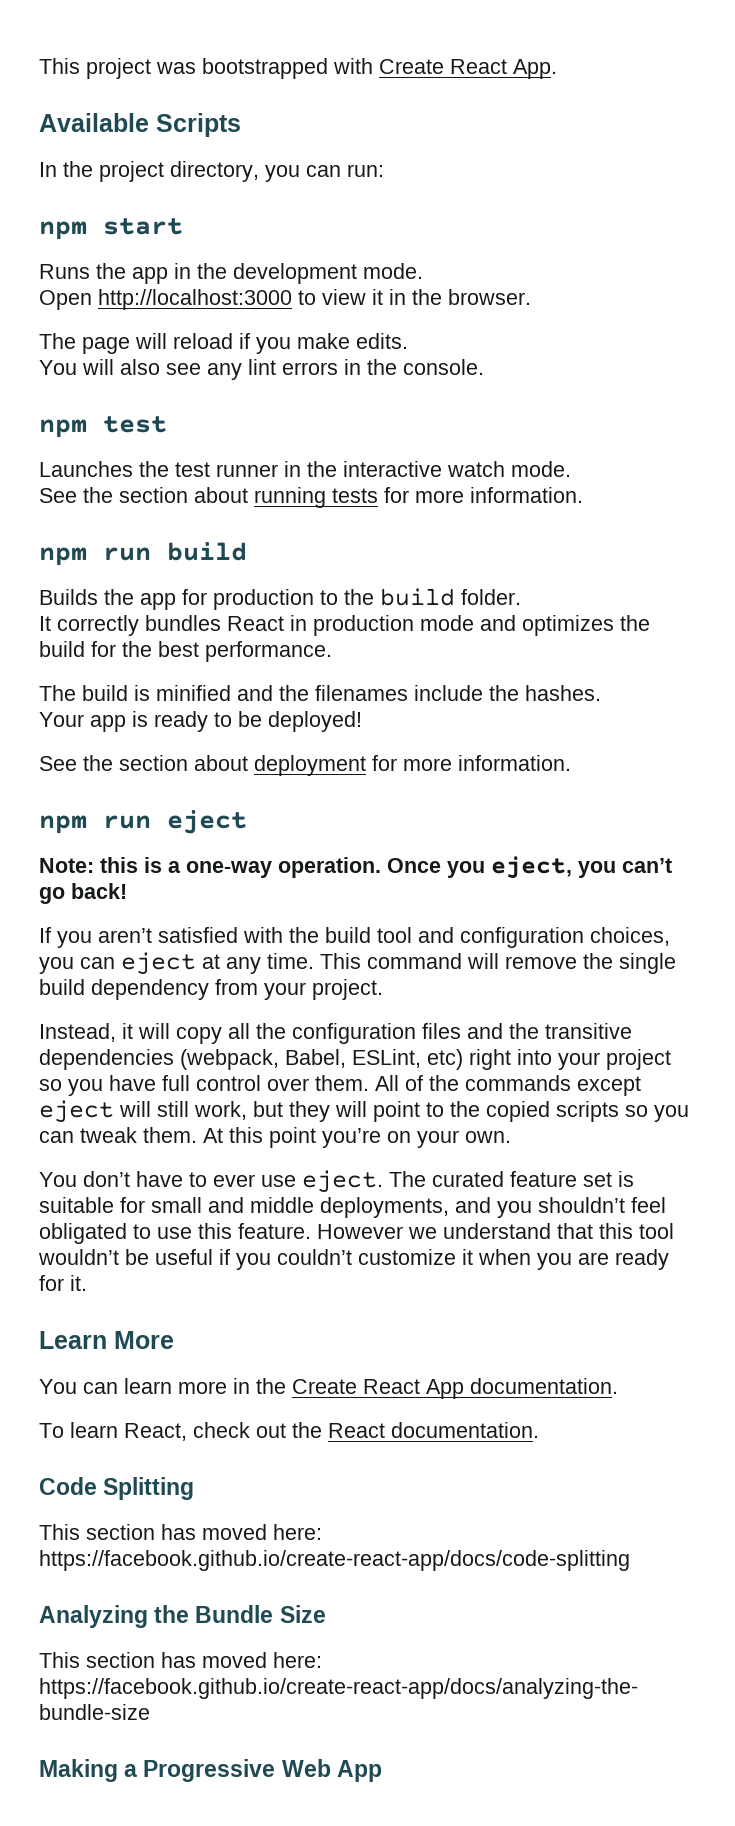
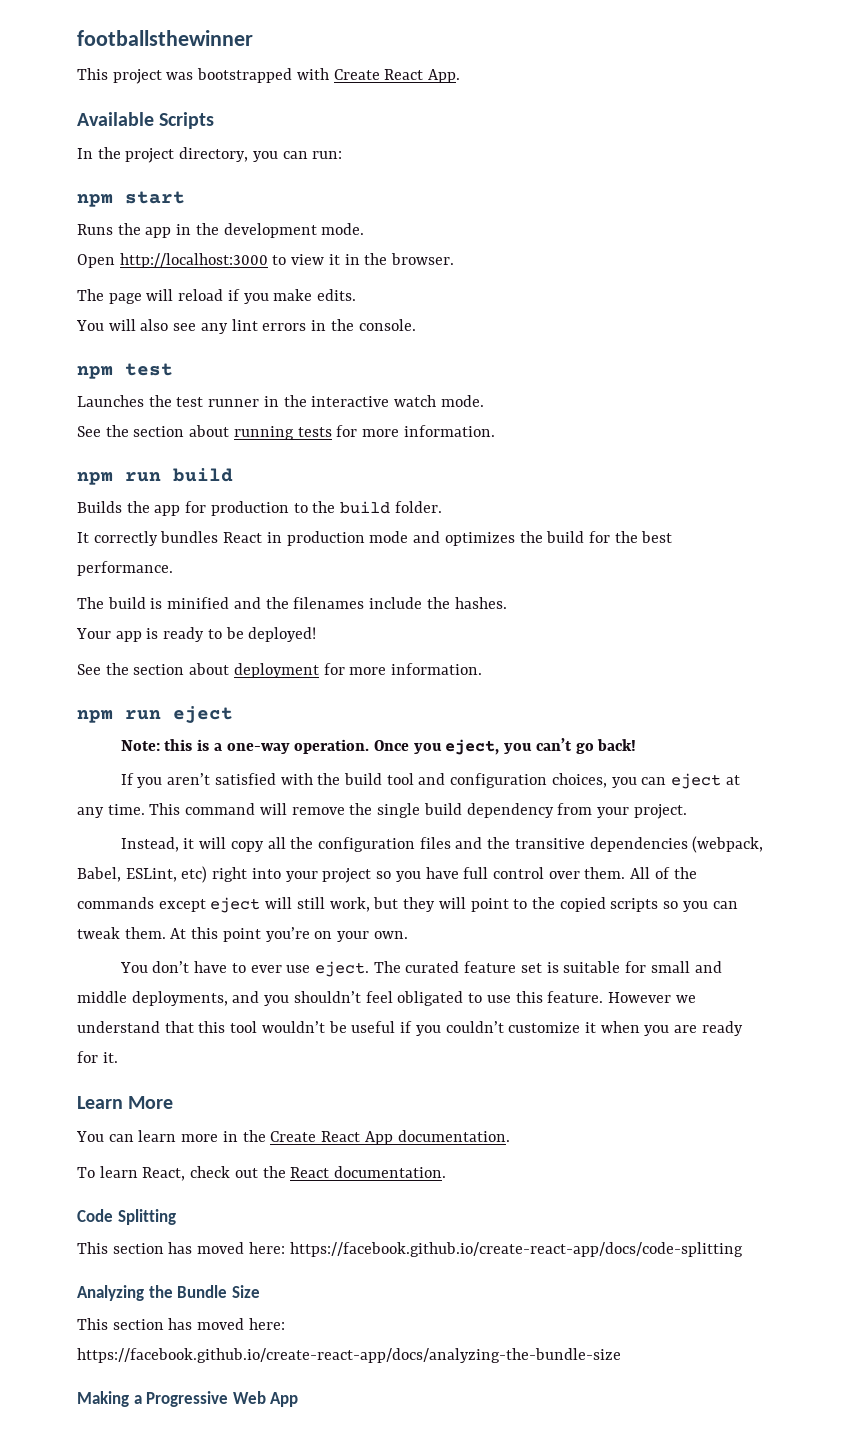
(39, 66) none -> [77,30,253,46] footballsthewinner //

